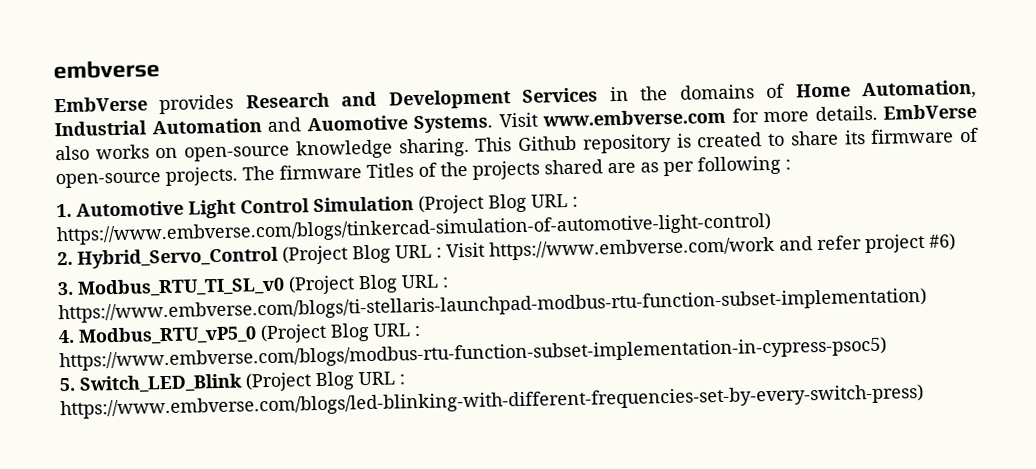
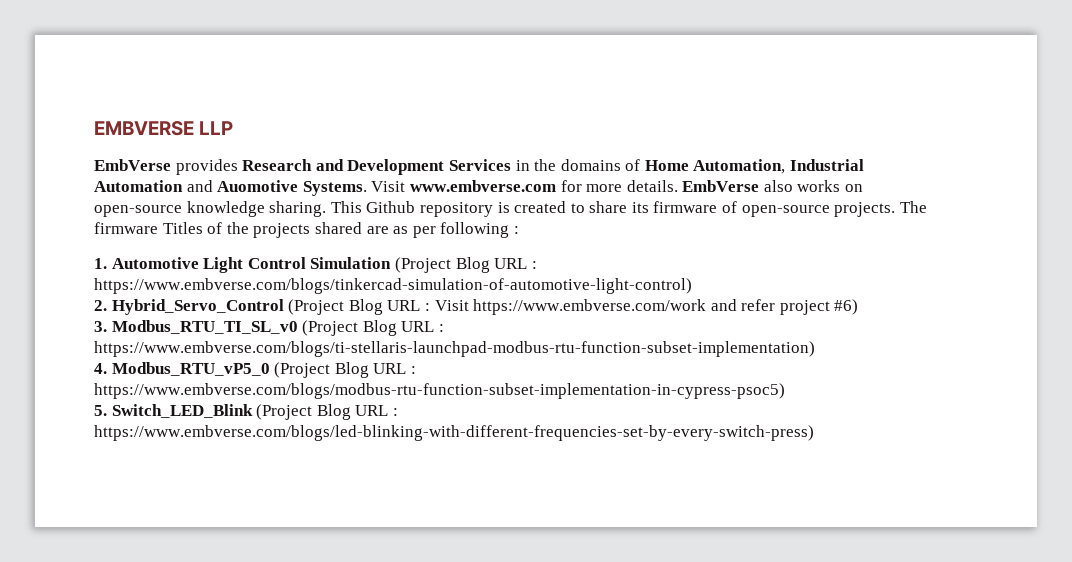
[53,59,160,80] embverse -> [94,121,234,136] EMBVERSE LLP

